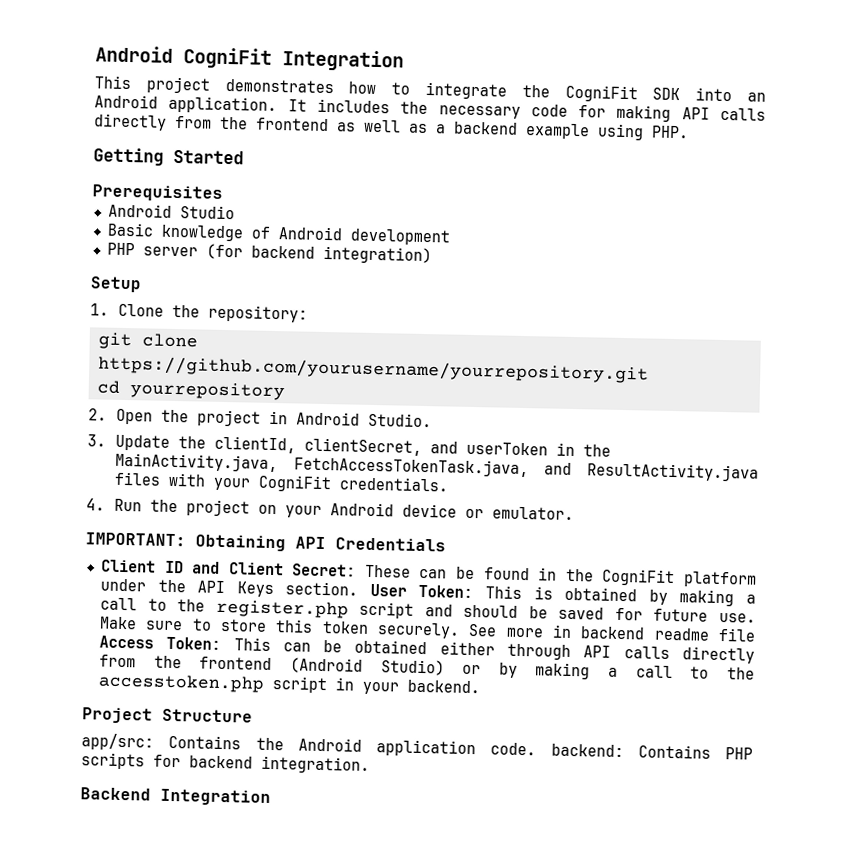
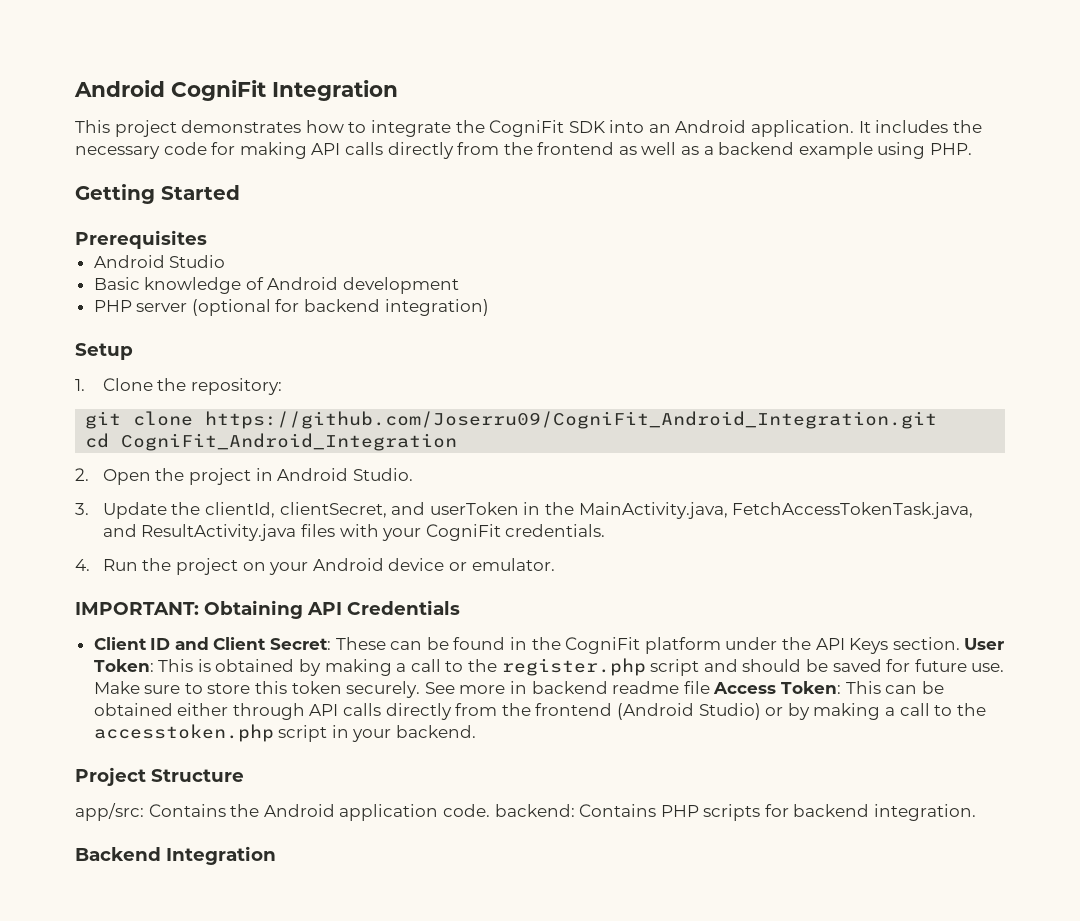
[205,243,243,260] (for -> [191,299,300,316] (optional for
[97,355,649,384] https://github.com/yourusername/yourrepository.git -> [205,411,938,429] https://github.com/Joserru09/CogniFit_Android_Integration.git
[129,381,285,401] yourrepository -> [121,433,458,451] CogniFit_Android_Integration

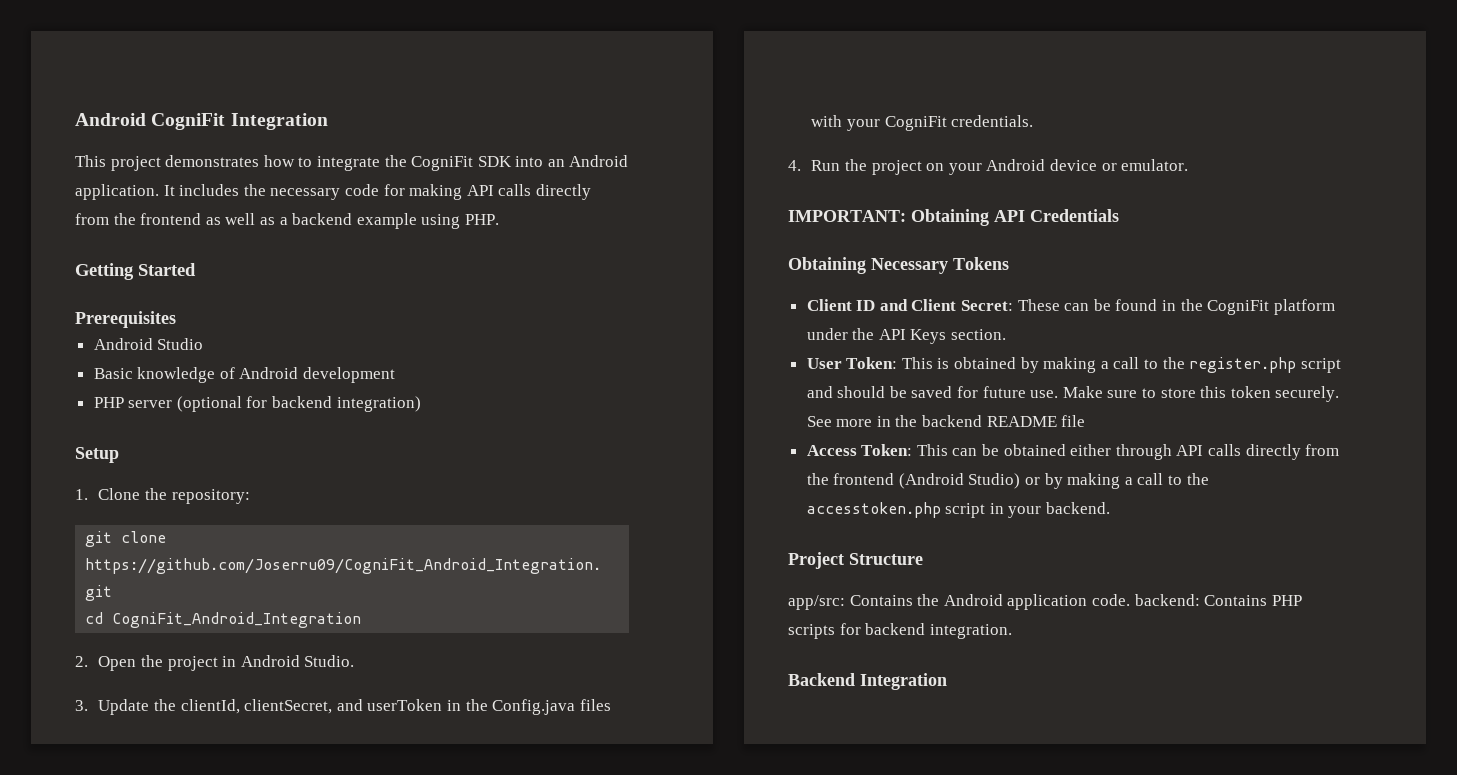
[578,502,974,519] [102,524,297,541] MainActivity.java, FetchAccessTokenTask.java, and ResultActivity.java -> [492,699,576,715] Config.java
(460, 607) none -> [788,257,1009,274] // Obtaining Necessary Tokens
(960, 643) none -> (1007, 334) //
[531,681,680,694] backend readme -> [895,415,1057,427] the backend README
(710, 687) none -> (1086, 421) //

